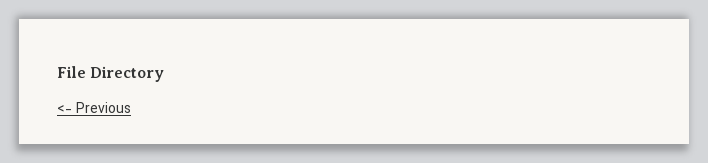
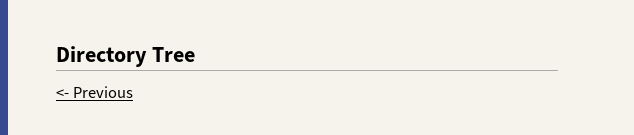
[57,66,86,78] File -> (56, 56) none
(165, 74) none -> [151,47,195,62] Tree

